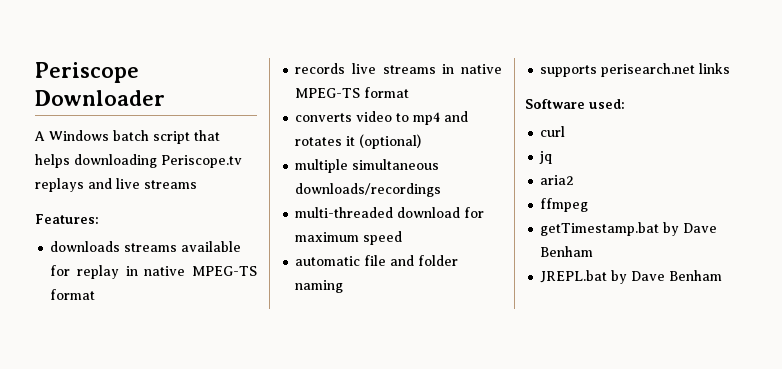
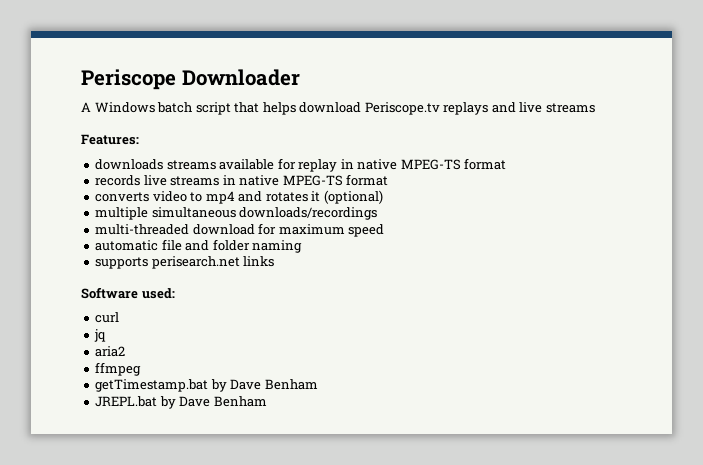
[74,154,157,168] downloading -> [299,102,362,113] download

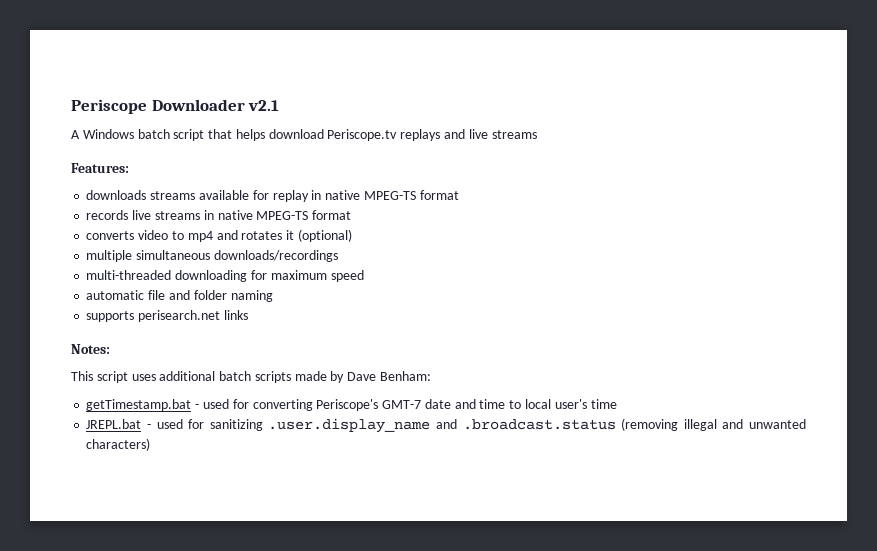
(300, 77) none -> [248,100,280,111] v2.1
[192,224,255,235] download -> [175,270,248,282] downloading
[81,287,175,299] [95,312,120,323] [94,329,107,342] [95,346,126,357] [95,362,142,376] [95,379,318,392] [95,396,267,409] Software used: // curl // jq // aria2 // ffmpeg // getTimestamp.bat by Dave Benham // JREPL.bat by Dave Benham -> [71,344,110,354] [71,371,432,383] [86,399,617,411] [86,418,807,433] [86,438,151,451] Notes: // This script uses additional batch scripts made by Dave Benham: // getTimestamp.bat - used for converting Periscope's GMT-7 date and time to local user's time // JREPL.bat - used for sanitizing .user.display_name and .broadcast.status (removing illegal and unwanted characters)

